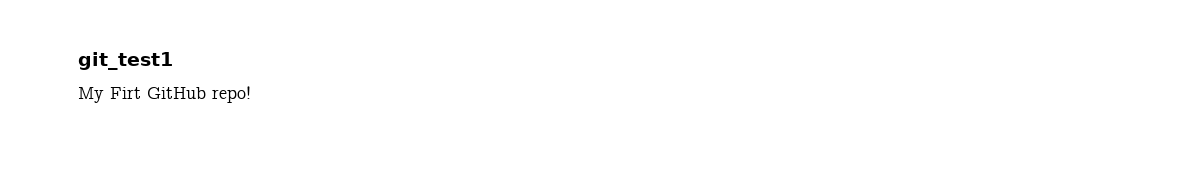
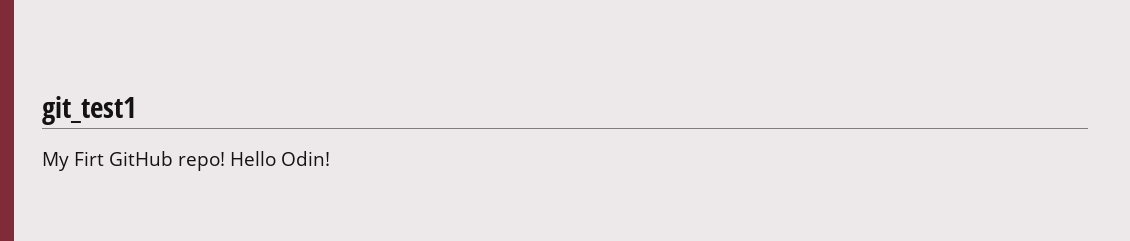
(251, 94) none -> [230,151,330,166] Hello Odin!

